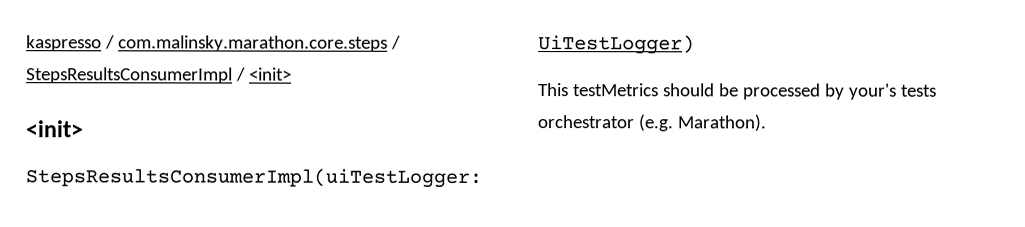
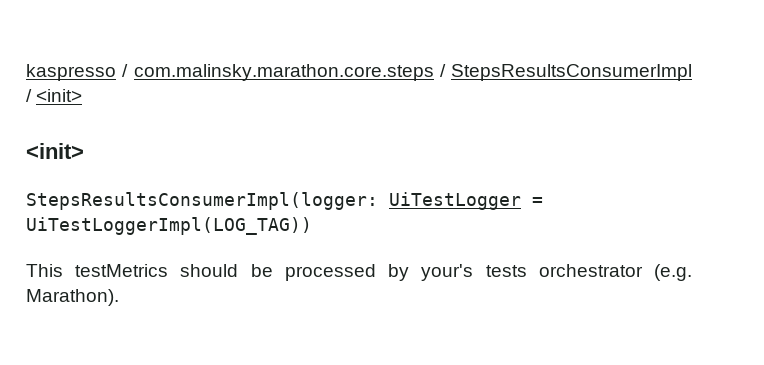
[25,168,482,188] [538,35,695,55] StepsResultsConsumerImpl(uiTestLogger: UiTestLogger) -> [26,192,543,210] [26,217,312,235] StepsResultsConsumerImpl(logger: UiTestLogger = UiTestLoggerImpl(LOG_TAG))

